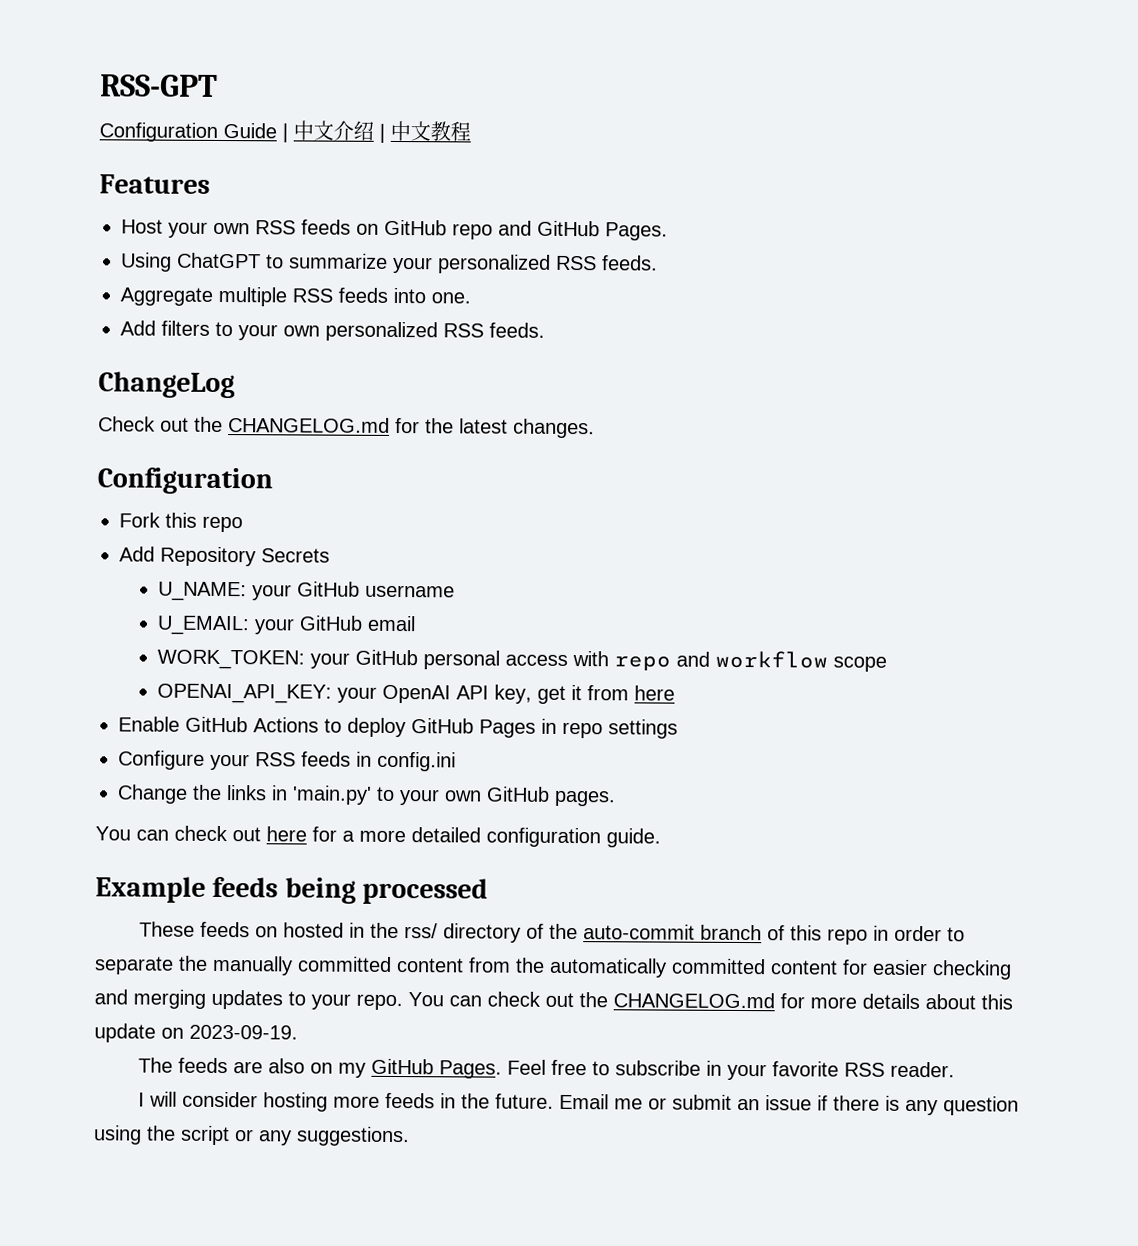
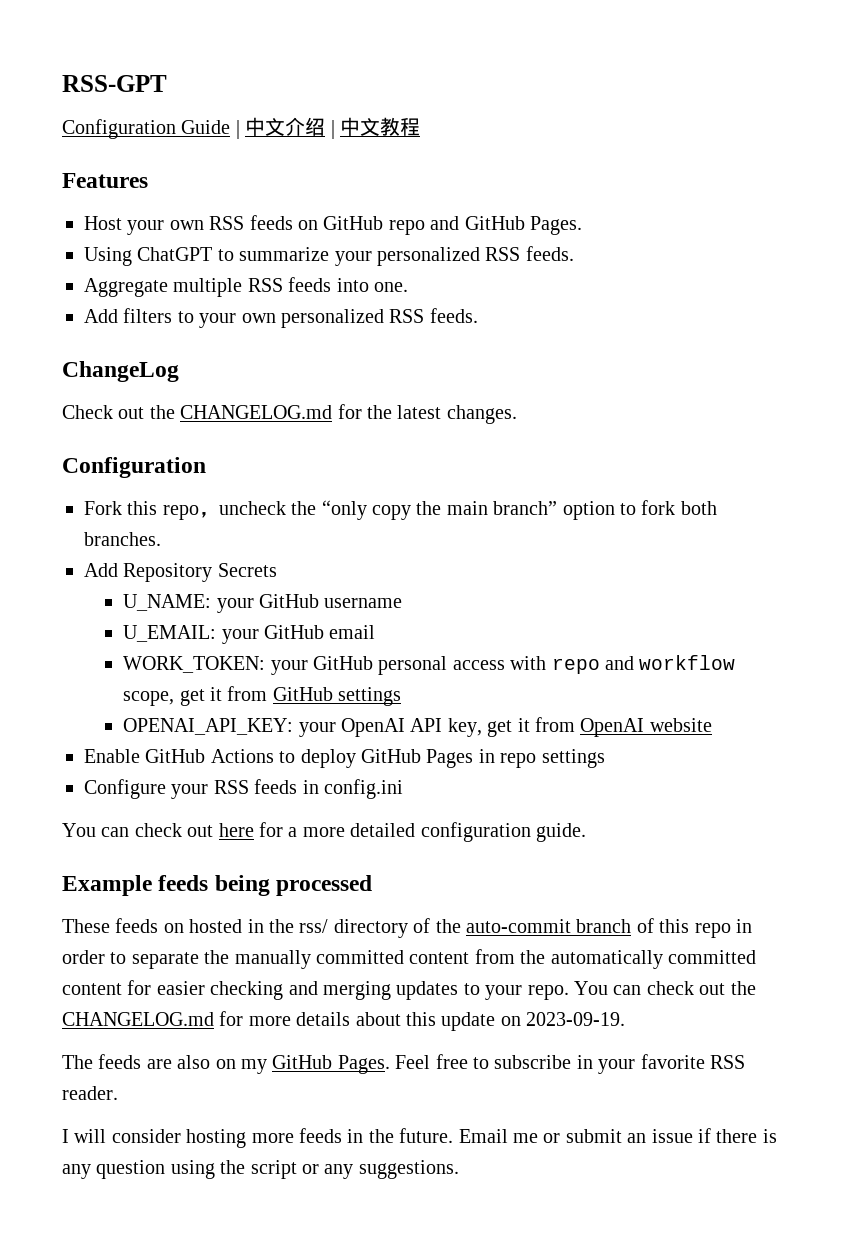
(243, 524) none -> [198,500,717,520] [84,532,161,546] ，uncheck the “only copy the main branch” option to fork both branches.
[832,656,887,672] scope -> [123,686,402,706] scope, get it from GitHub settings
[633,685,675,701] here -> [580,718,712,737] OpenAI website
[117,784,616,807] // Change the links in 'main.py' to your own GitHub pages. -> (403, 789) none

